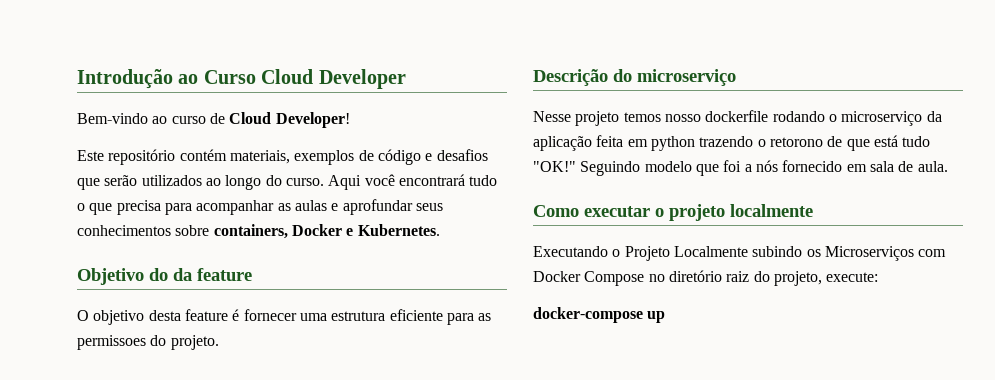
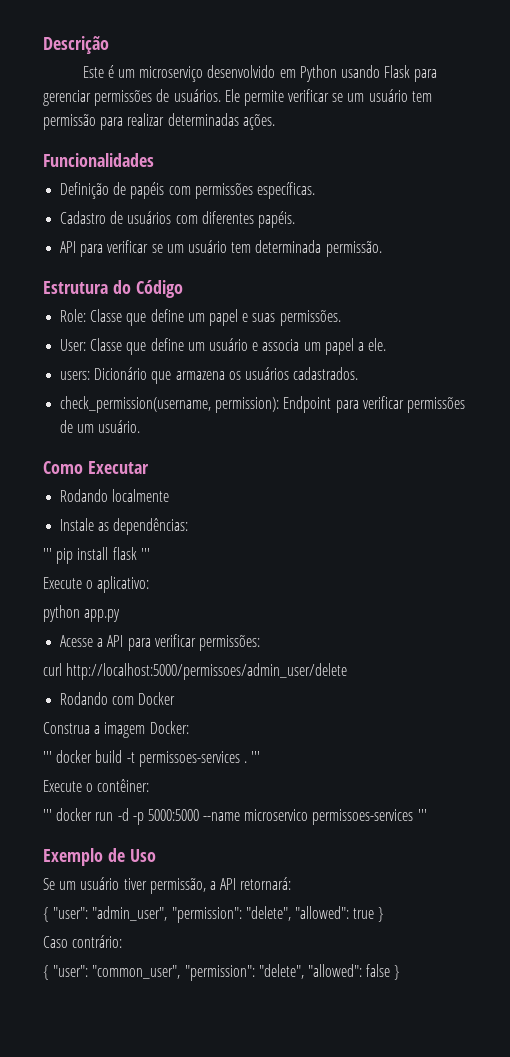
[77,69,406,89] [77,112,350,128] [77,149,488,165] [77,174,498,190] [77,199,443,215] [77,224,440,239] [77,268,252,285] [77,309,492,325] [77,335,219,350] [533,69,736,86] [533,110,942,126] [533,135,931,151] [533,160,948,176] [533,204,813,221] [533,246,947,261] [533,270,879,286] [533,307,666,323] Introdução ao Curso Cloud Developer // Bem-vindo ao curso de Cloud Developer! // Este repositório contém materiais, exemplos de código e desafios que serão utilizados ao longo do curso. Aqui você encontrará tudo o que precisa para acompanhar as aulas e aprofundar seus conhecimentos sobre containers, Docker e Kubernetes. // Objetivo do da feature // O objetivo desta feature é fornecer uma estrutura eficiente para as permissoes do projeto. // Descrição do microserviço // Nesse projeto temos nosso dockerfile rodando o microserviço da aplicação feita em python trazendo o retorono de que está tudo "OK!" Seguindo modelo que foi a nós fornecido em sala de aula. // Como executar o projeto localmente // Executando o Projeto Localmente subindo os Microserviços com Docker Compose no diretório raiz do projeto, execute: // docker-compose up -> [43,36,109,54] [82,65,438,82] [43,89,432,106] [43,113,275,130] [43,153,154,167] [60,182,315,199] [60,211,295,228] [60,240,382,257] [43,280,183,298] [60,309,341,326] [60,338,387,355] [60,367,359,384] [60,396,465,413] [60,420,141,433] [43,461,149,474] [60,489,170,502] [60,518,189,535] [43,547,150,564] [43,576,150,593] [43,605,121,622] [60,634,260,651] [43,663,348,680] [60,692,176,705] [43,721,189,738] [43,750,261,767] [43,779,150,792] [43,808,427,825] [43,848,156,866] [43,877,292,894] [43,906,385,923] [43,935,123,948] [43,964,401,981] Descrição // Este é um microserviço desenvolvido em Python usando Flask para gerenciar permissões de usuários. Ele permite verificar se um usuário tem permissão para realizar determinadas ações. // Funcionalidades // Definição de papéis com permissões específicas. // Cadastro de usuários com diferentes papéis. // API para verificar se um usuário tem determinada permissão. // Estrutura do Código // Role: Classe que define um papel e suas permissões. // User: Classe que define um usuário e associa um papel a ele. // users: Dicionário que armazena os usuários cadastrados. // check_permission(username, permission): Endpoint para verificar permissões de um usuário. // Como Executar // Rodando localmente // Instale as dependências: // ''' pip install flask ''' // Execute o aplicativo: // python app.py // Acesse a API para verificar permissões: // curl http://localhost:5000/permissoes/admin_user/delete // Rodando com Docker // Construa a imagem Docker: // ''' docker build -t permissoes-services . ''' // Execute o contêiner: // ''' docker run -d -p 5000:5000 --name microservico permissoes-services ''' // Exemplo de Uso // Se um usuário tiver permissão, a API retornará: // { "user": "admin_user", "permission": "delete", "allowed": true } // Caso contrário: // { "user": "common_user", "permission": "delete", "allowed": false }

